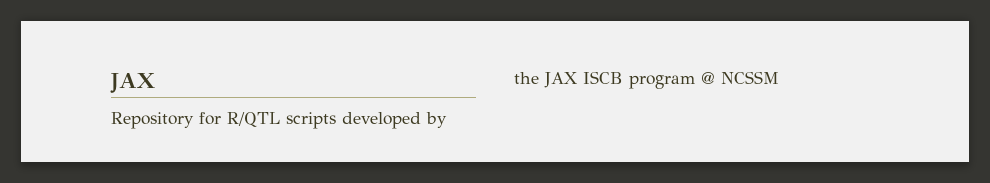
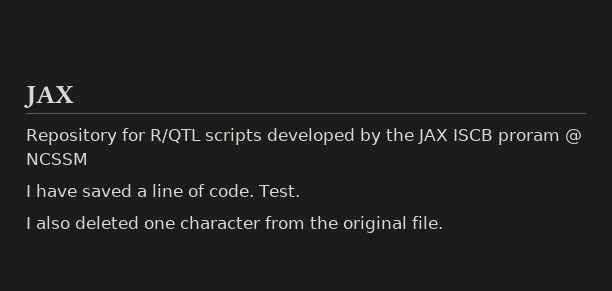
[629,75,695,89] program -> [498,132,560,145] proram
(779, 77) none -> [26,184,300,197] [26,216,443,233] // I have saved a line of code. Test. // I also deleted one character from the original file.

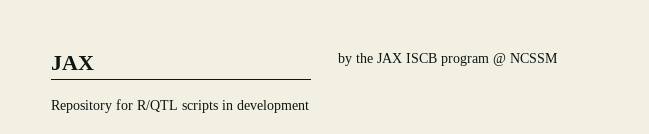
[267,128,355,145] developed -> [222,100,309,113] in development
[498,132,560,145] proram -> [441,55,489,66] program
[26,184,300,197] [26,216,443,233] // I have saved a line of code. Test. // I also deleted one character from the original file. -> (558, 58) none

